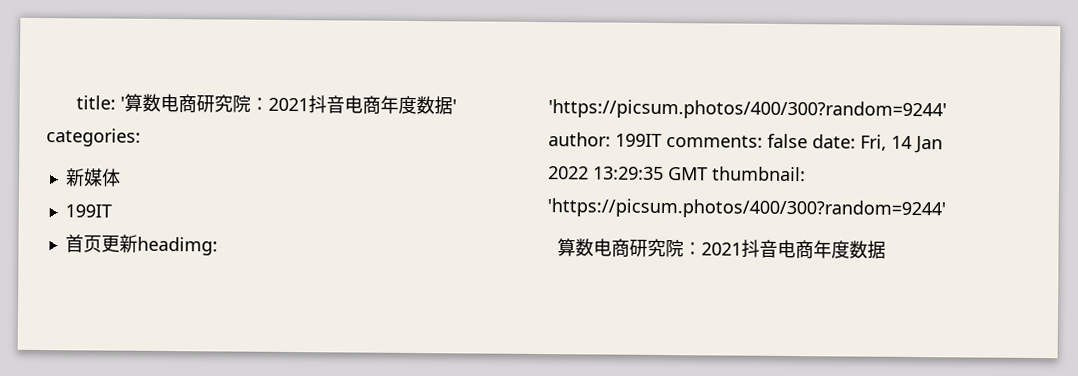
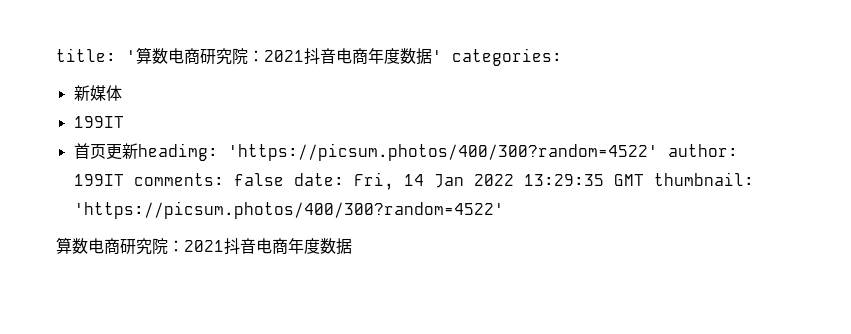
[547,99,947,121] 'https://picsum.photos/400/300?random=9244' -> [227,143,658,161] 'https://picsum.photos/400/300?random=4522'
[546,198,946,220] 'https://picsum.photos/400/300?random=9244' -> [73,201,504,219] 'https://picsum.photos/400/300?random=4522'

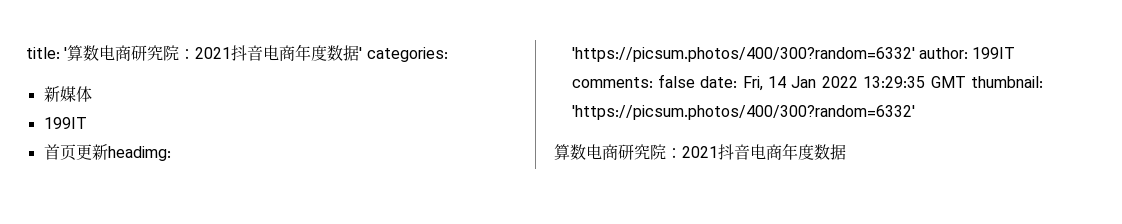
[227,143,658,161] 'https://picsum.photos/400/300?random=4522' -> [571,47,915,62] 'https://picsum.photos/400/300?random=6332'
[73,201,504,219] 'https://picsum.photos/400/300?random=4522' -> [571,105,915,120] 'https://picsum.photos/400/300?random=6332'

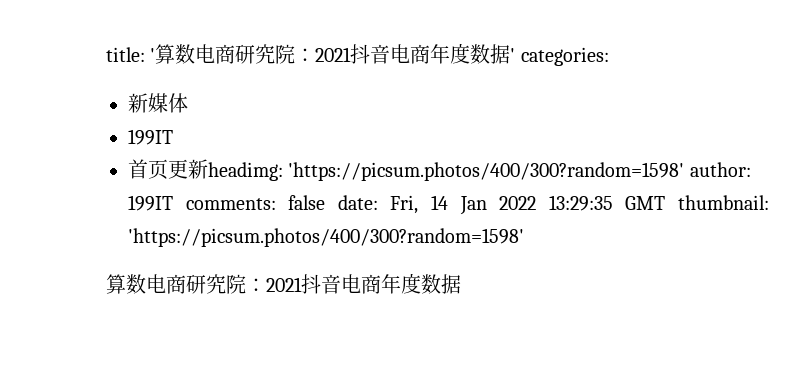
[571,47,915,62] 'https://picsum.photos/400/300?random=6332' -> [288,162,685,181] 'https://picsum.photos/400/300?random=1598'
[571,105,915,120] 'https://picsum.photos/400/300?random=6332' -> [128,228,524,247] 'https://picsum.photos/400/300?random=1598'

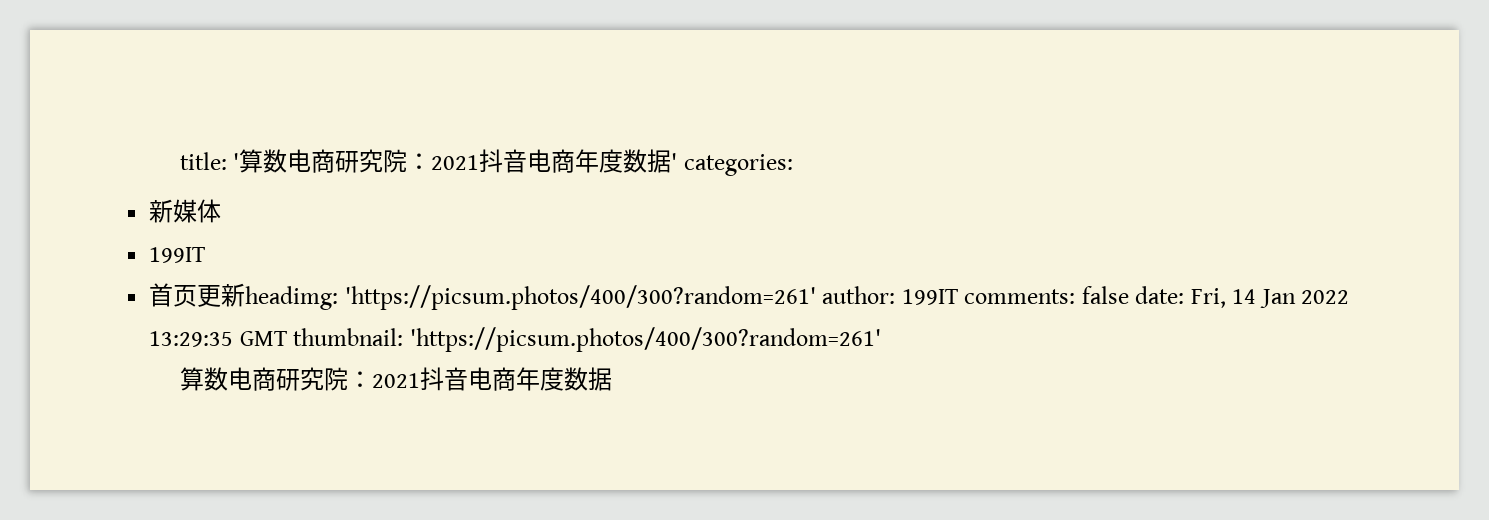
[288,162,685,181] 'https://picsum.photos/400/300?random=1598' -> [344,285,816,310] 'https://picsum.photos/400/300?random=261'
[128,228,524,247] 'https://picsum.photos/400/300?random=1598' -> [409,327,881,352] 'https://picsum.photos/400/300?random=261'

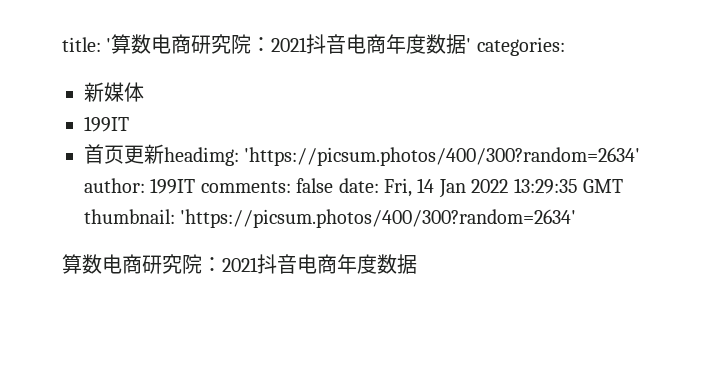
[344,285,816,310] 'https://picsum.photos/400/300?random=261' -> [244,147,641,166] 'https://picsum.photos/400/300?random=2634'
[409,327,881,352] 'https://picsum.photos/400/300?random=261' -> [180,209,577,228] 'https://picsum.photos/400/300?random=2634'

